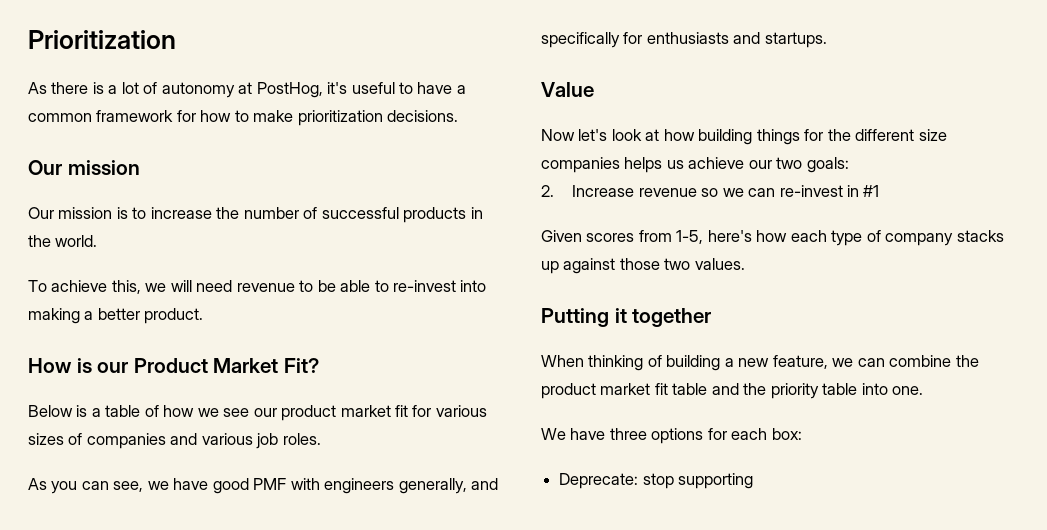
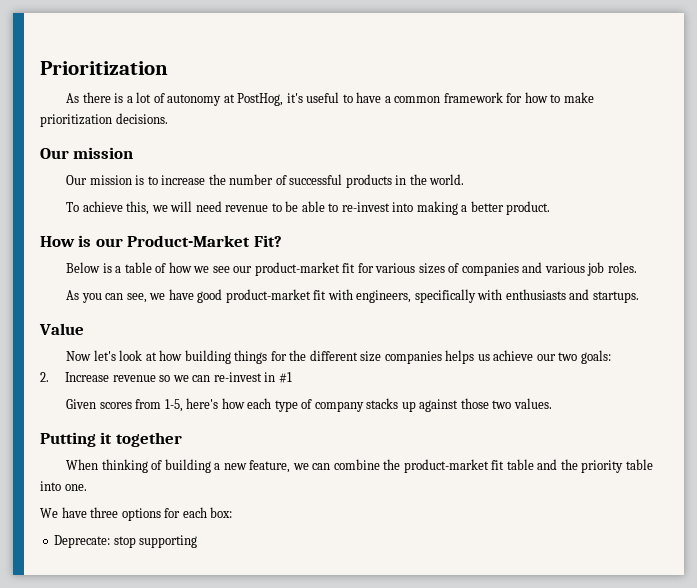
[133,358,279,373] Product Market -> [127,235,251,247] Product-Market
[281,405,391,421] product market -> [254,262,340,276] product-market
[253,478,499,494] [541,32,643,48] PMF with engineers generally, and specifically for -> [225,289,503,303] product-market fit with engineers, specifically with
[541,383,651,399] product market -> [403,459,489,473] product-market

